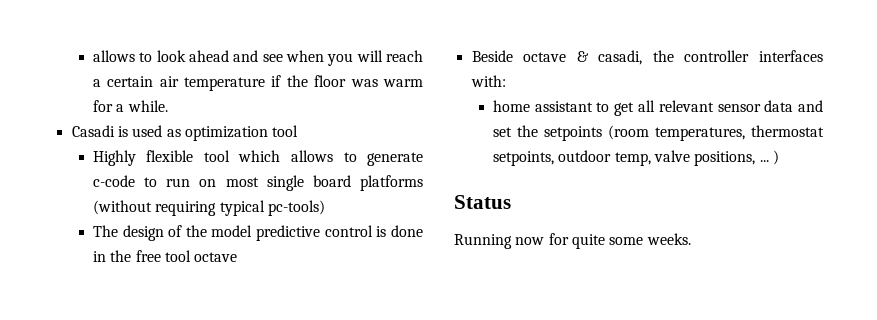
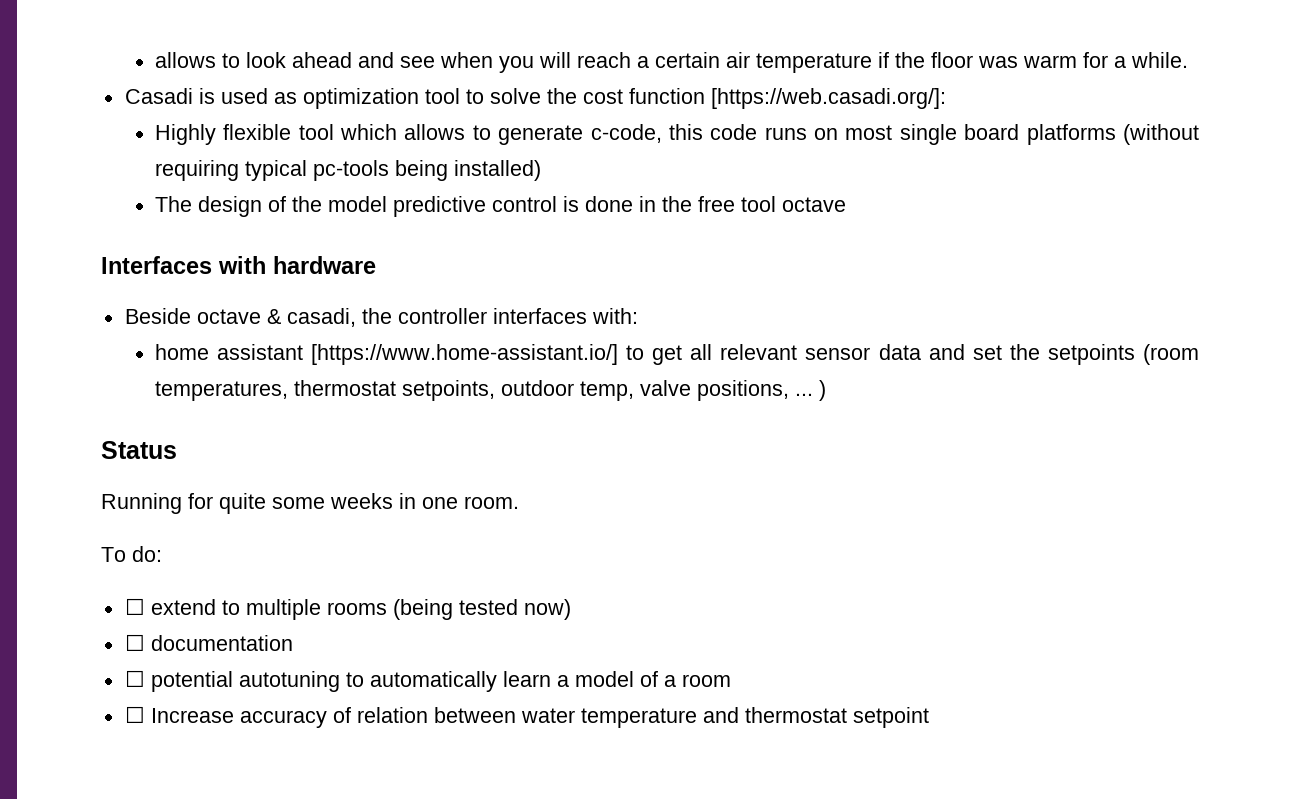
(299, 131) none -> [465,88,946,109] to solve the cost function [https://web.casadi.org/]:
[92,175,191,187] c-code to run -> [590,124,807,143] c-code, this code runs
[267,200,325,216] pc-tools) -> [312,160,541,181] pc-tools being installed)
(238, 257) none -> [101,256,376,274] // Interfaces with hardware
(593, 106) none -> [311,344,619,365] [https://www.home-assistant.io/]
[515,237,545,245] now -> (182, 503) none
[646,233,691,245] weeks. -> [330,493,519,509] [101,546,162,562] [124,598,571,620] [124,634,293,651] [124,670,731,692] [124,706,929,728] weeks in one room. // To do: // ☐ extend to multiple rooms (being tested now) // ☐ documentation // ☐ potential autotuning to automatically learn a model of a room // ☐ Increase accuracy of relation between water temperature and thermostat setpoint

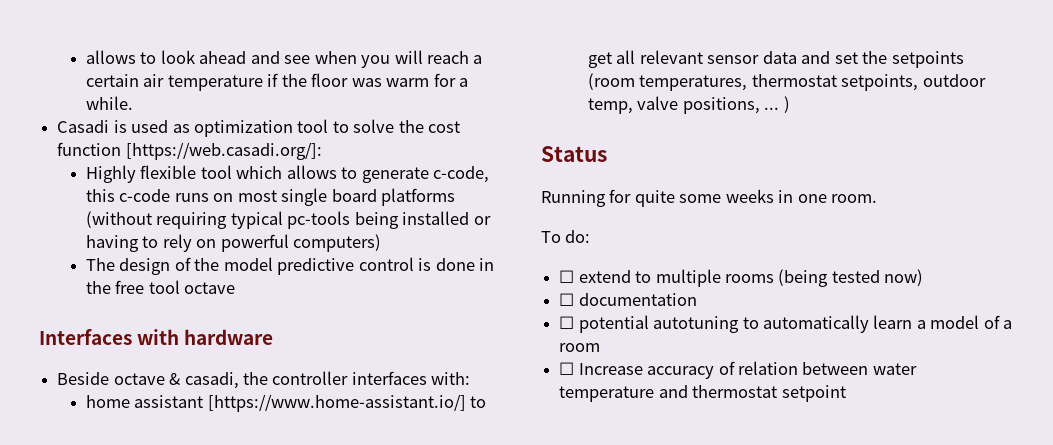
[710,124,758,140] code -> [119,189,171,202] c-code
[453,160,541,181] installed) -> [402,211,491,225] [85,234,382,252] installed or having to rely on powerful computers)

